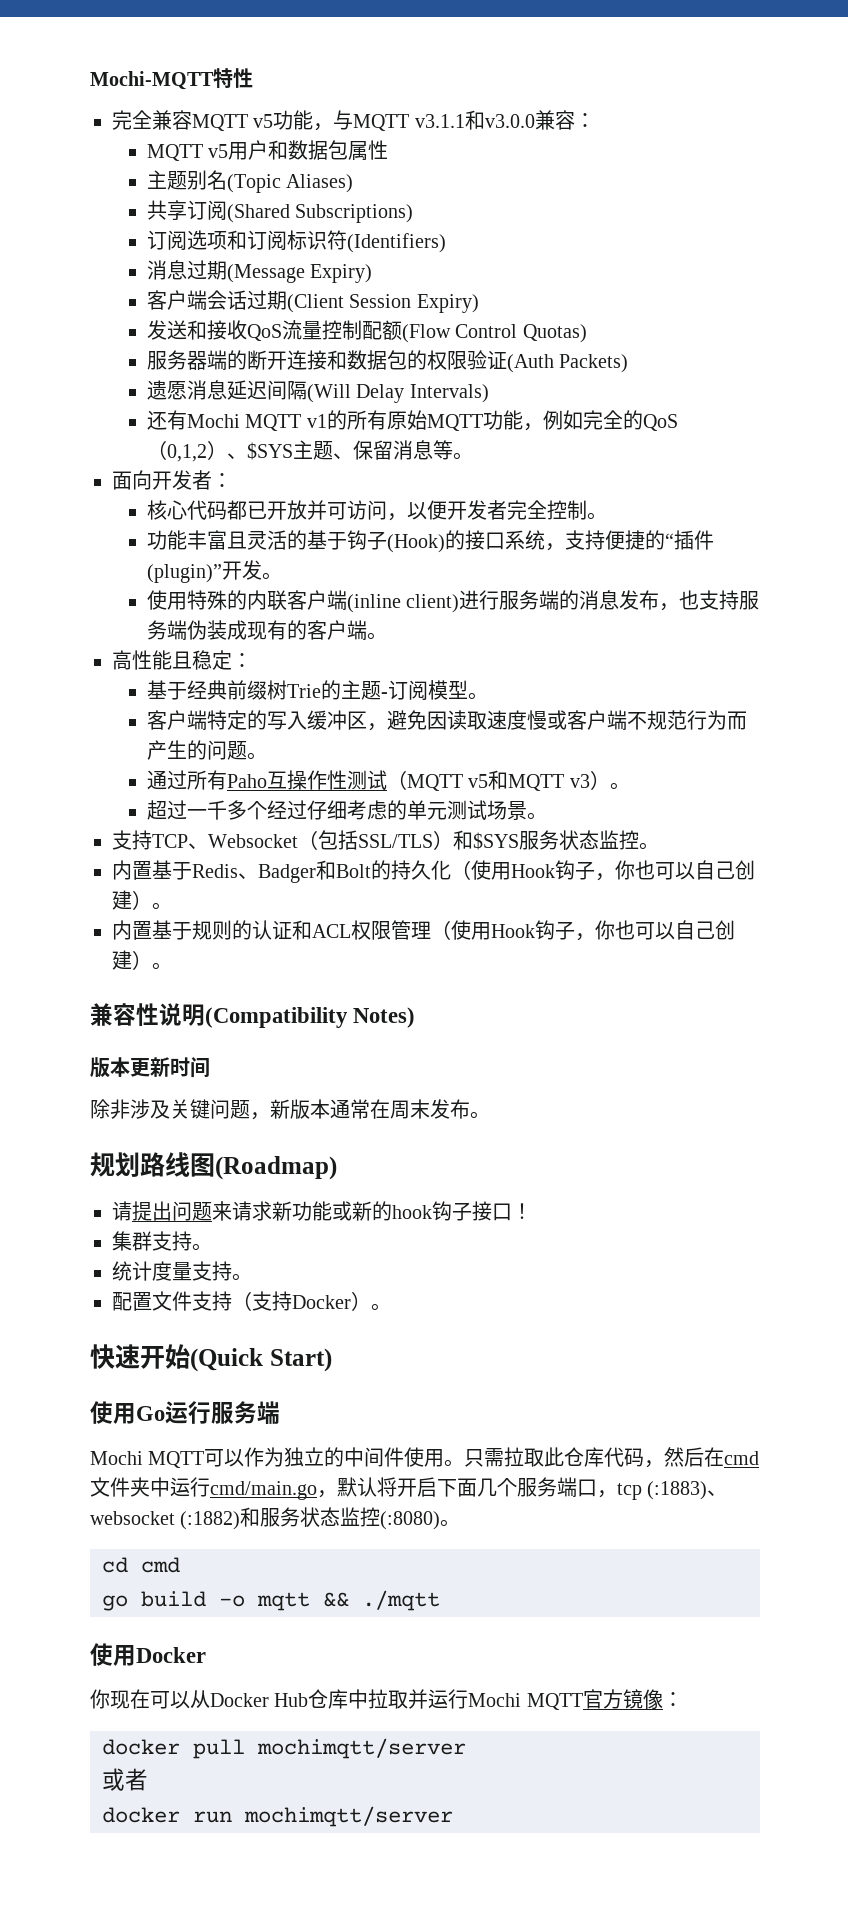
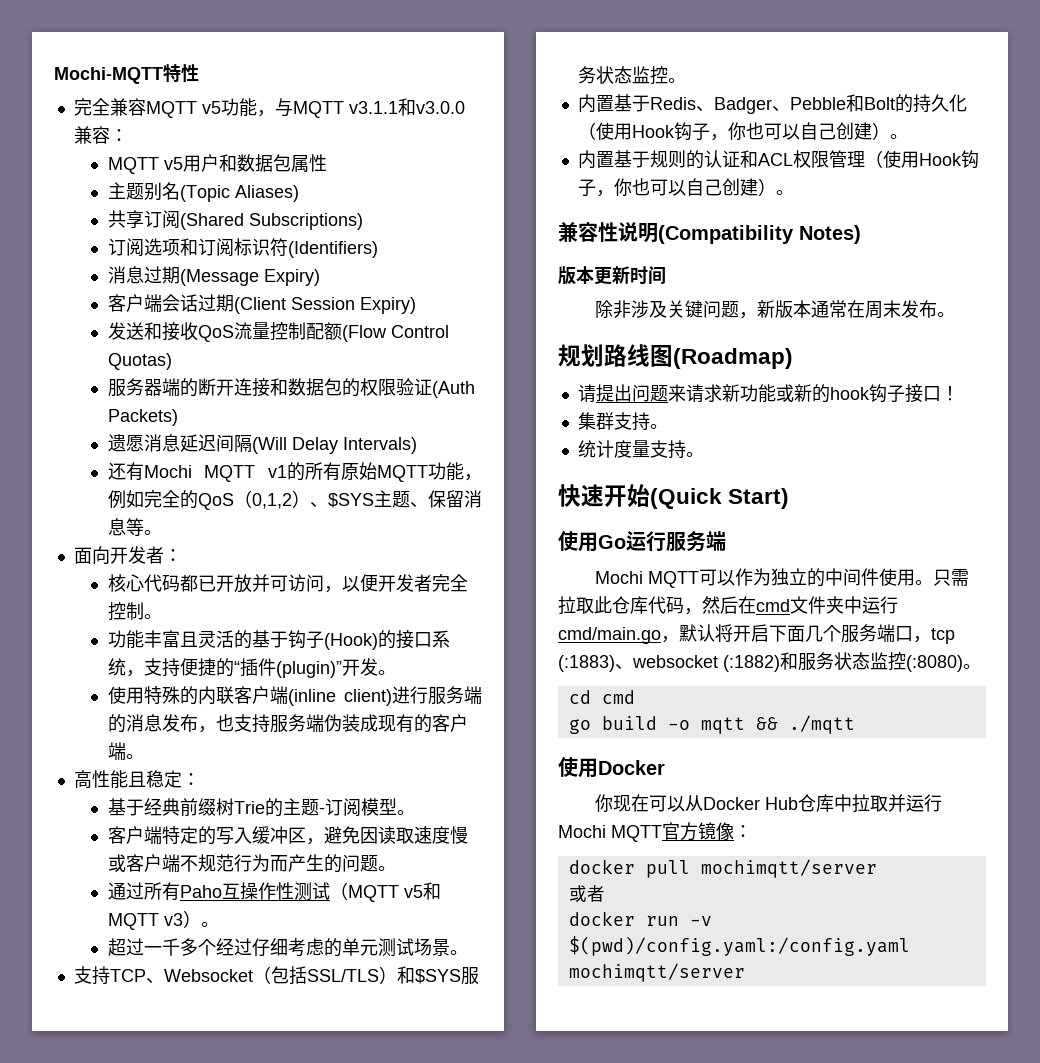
(316, 873) none -> [771,97,846,112] 、Pebble
[112,1291,391,1311] // 配置文件支持（支持Docker）。 -> (704, 454) none
(232, 1817) none -> [689,916,712,926] [568,936,910,956] -v $(pwd)/config.yaml:/config.yaml

